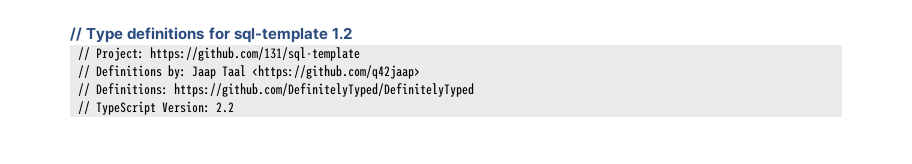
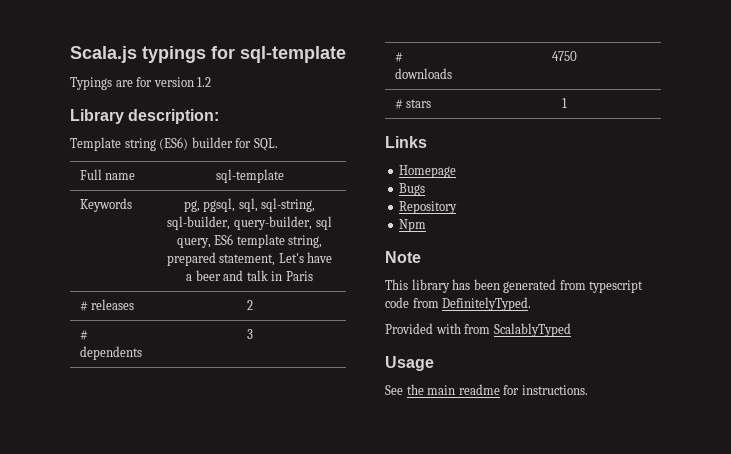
[70,27,205,43] // Type definitions -> [70,46,206,63] Scala.js typings
[331,27,352,40] [78,47,361,61] [78,65,421,79] [78,83,475,97] [78,101,235,115] 1.2 // // Project: https://github.com/131/sql-template // // Definitions by: Jaap Taal <https://github.com/q42jaap> // // Definitions: https://github.com/DefinitelyTyped/DefinitelyTyped // // TypeScript Version: 2.2 -> [70,77,212,90] [70,109,220,124] [70,137,278,151] [79,169,136,180] [215,169,284,183] [79,198,132,212] [183,198,316,212] [167,216,332,230] [176,234,323,248] [166,252,333,266] [186,270,313,281] [79,299,135,311] [246,300,253,310] [79,330,88,340] [79,346,142,360] [246,329,253,339] [394,52,403,62] [394,68,452,79] [552,51,577,61] [394,99,432,109] [562,98,567,108] [385,136,427,148] [399,165,457,178] [399,183,426,196] [399,201,458,214] [399,219,427,232] [385,251,421,263] [385,279,644,293] [385,297,532,311] [385,323,571,337] [385,356,434,371] [385,384,588,395] // Typings are for version 1.2 // Library description: // Template string (ES6) builder for SQL. // Full name | sql-template // Keywords | pg, pgsql, sql, sql-string, sql-builder, query-builder, sql query, ES6 template string, prepared statement, Let's have a beer and talk in Paris // # releases | 2 // # dependents | 3 // # downloads | 4750 // # stars | 1 // Links // Homepage // Bugs // Repository // Npm // Note // This library has been generated from typescript code from DefinitelyTyped. // Provided with from ScalablyTyped // Usage // See the main readme for instructions.

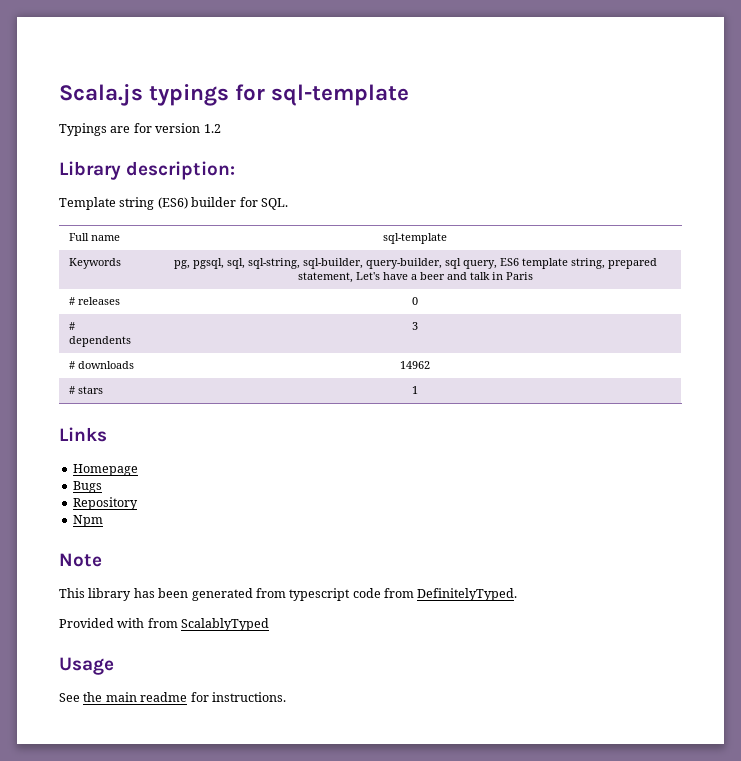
[246,300,253,310] 2 -> [412,297,418,305] 0
[552,51,577,61] 4750 -> [400,361,430,369] 14962

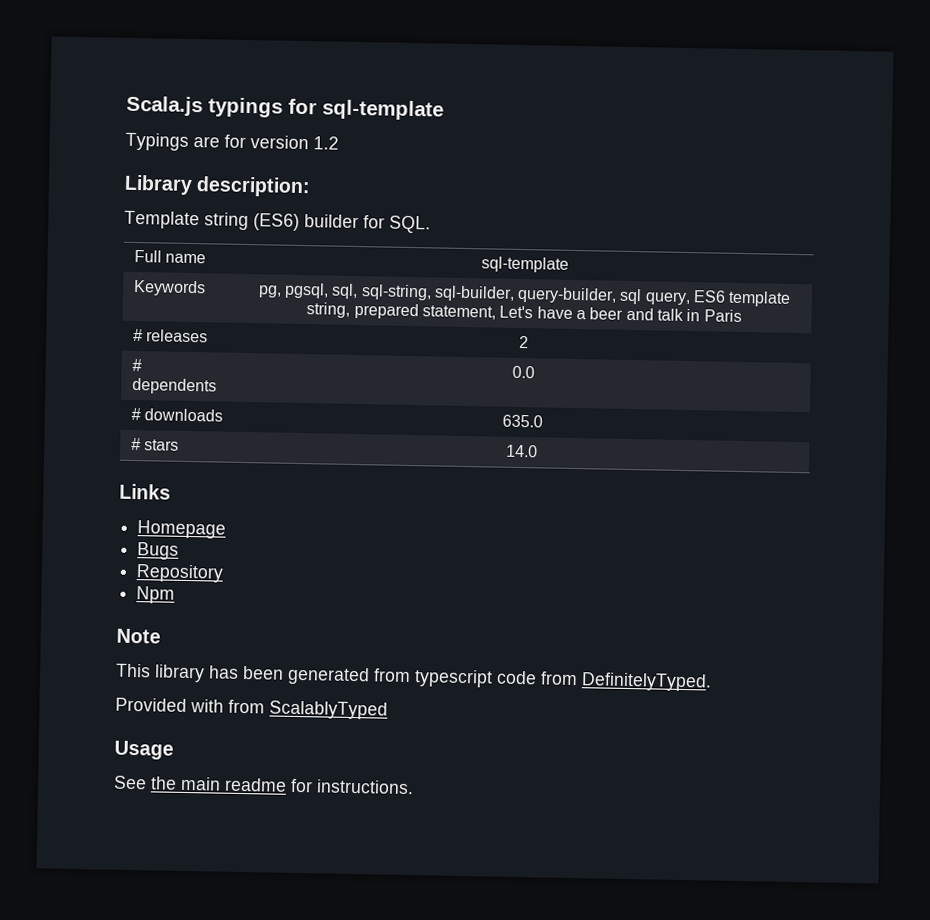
[412,297,418,305] 0 -> [519,335,529,349] 2
[412,322,418,330] 3 -> [511,365,535,379] 0.0
[400,361,430,369] 14962 -> [501,414,543,428] 635.0
[412,386,418,394] 1 -> [506,444,538,458] 14.0

